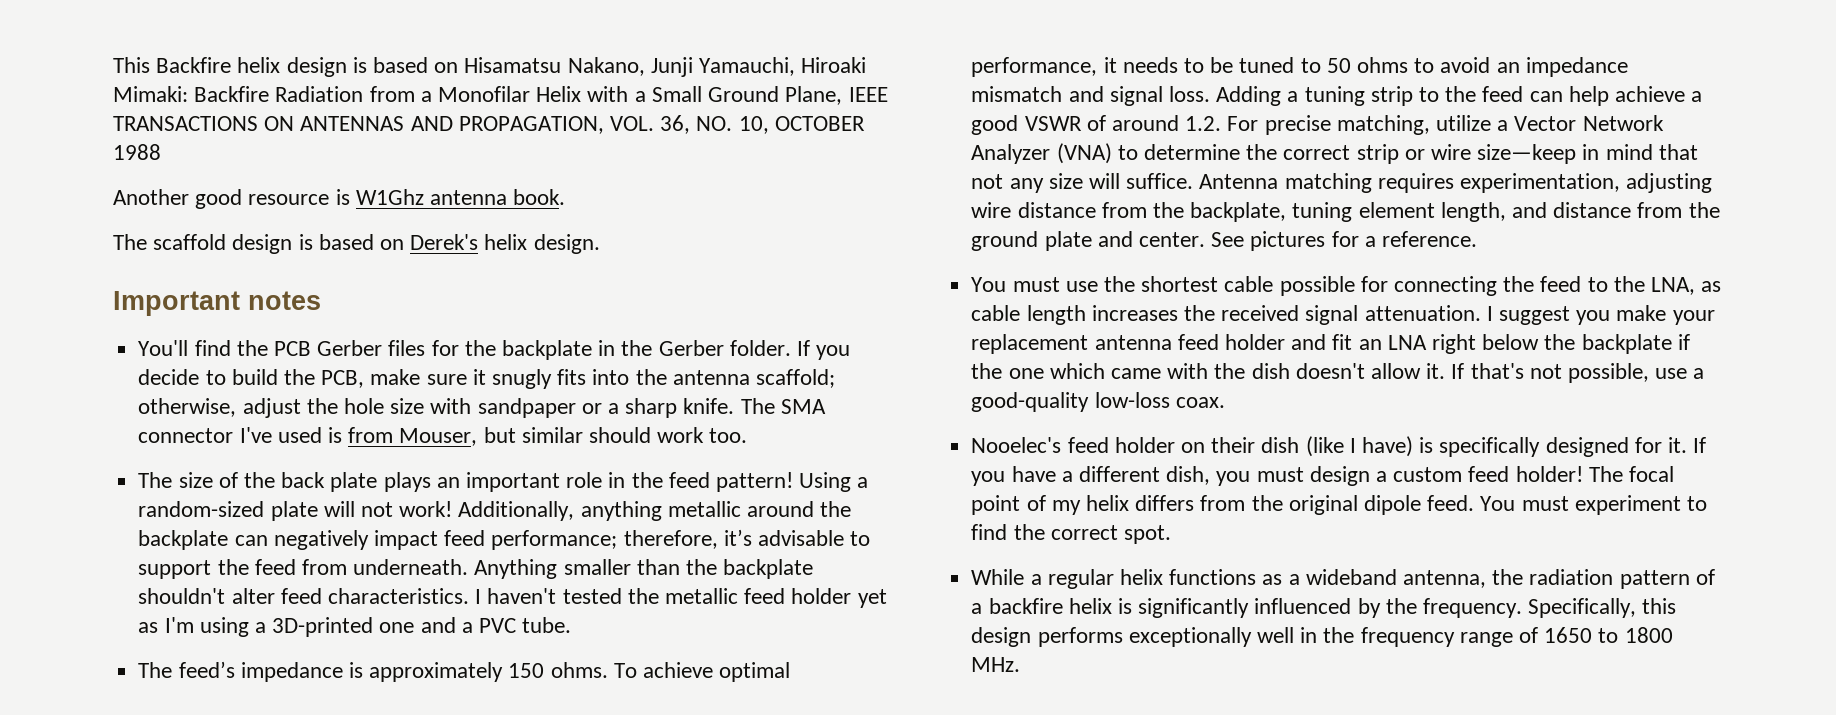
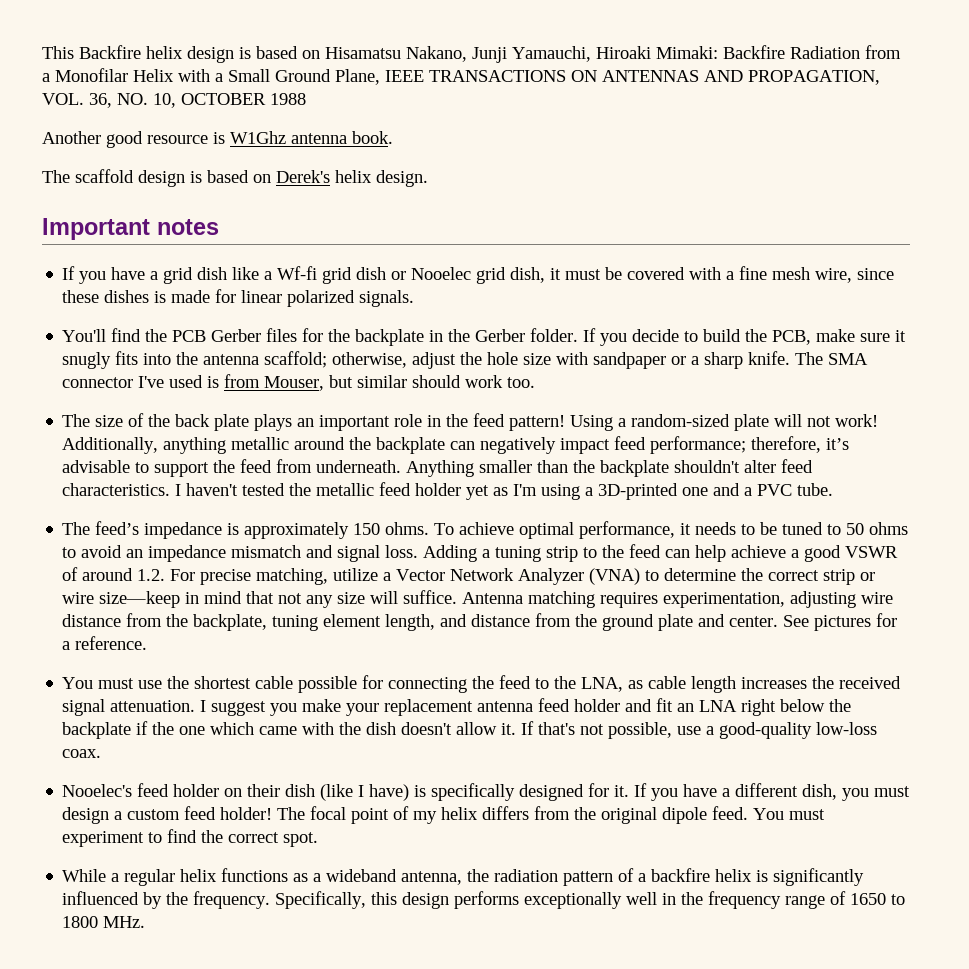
(321, 300) none -> [62,266,895,284] [62,289,415,307] // If you have a grid dish like a Wf-fi grid dish or Nooelec grid dish, it must be covered with a fine mesh wire, since these dishes is made for linear polarized signals.

